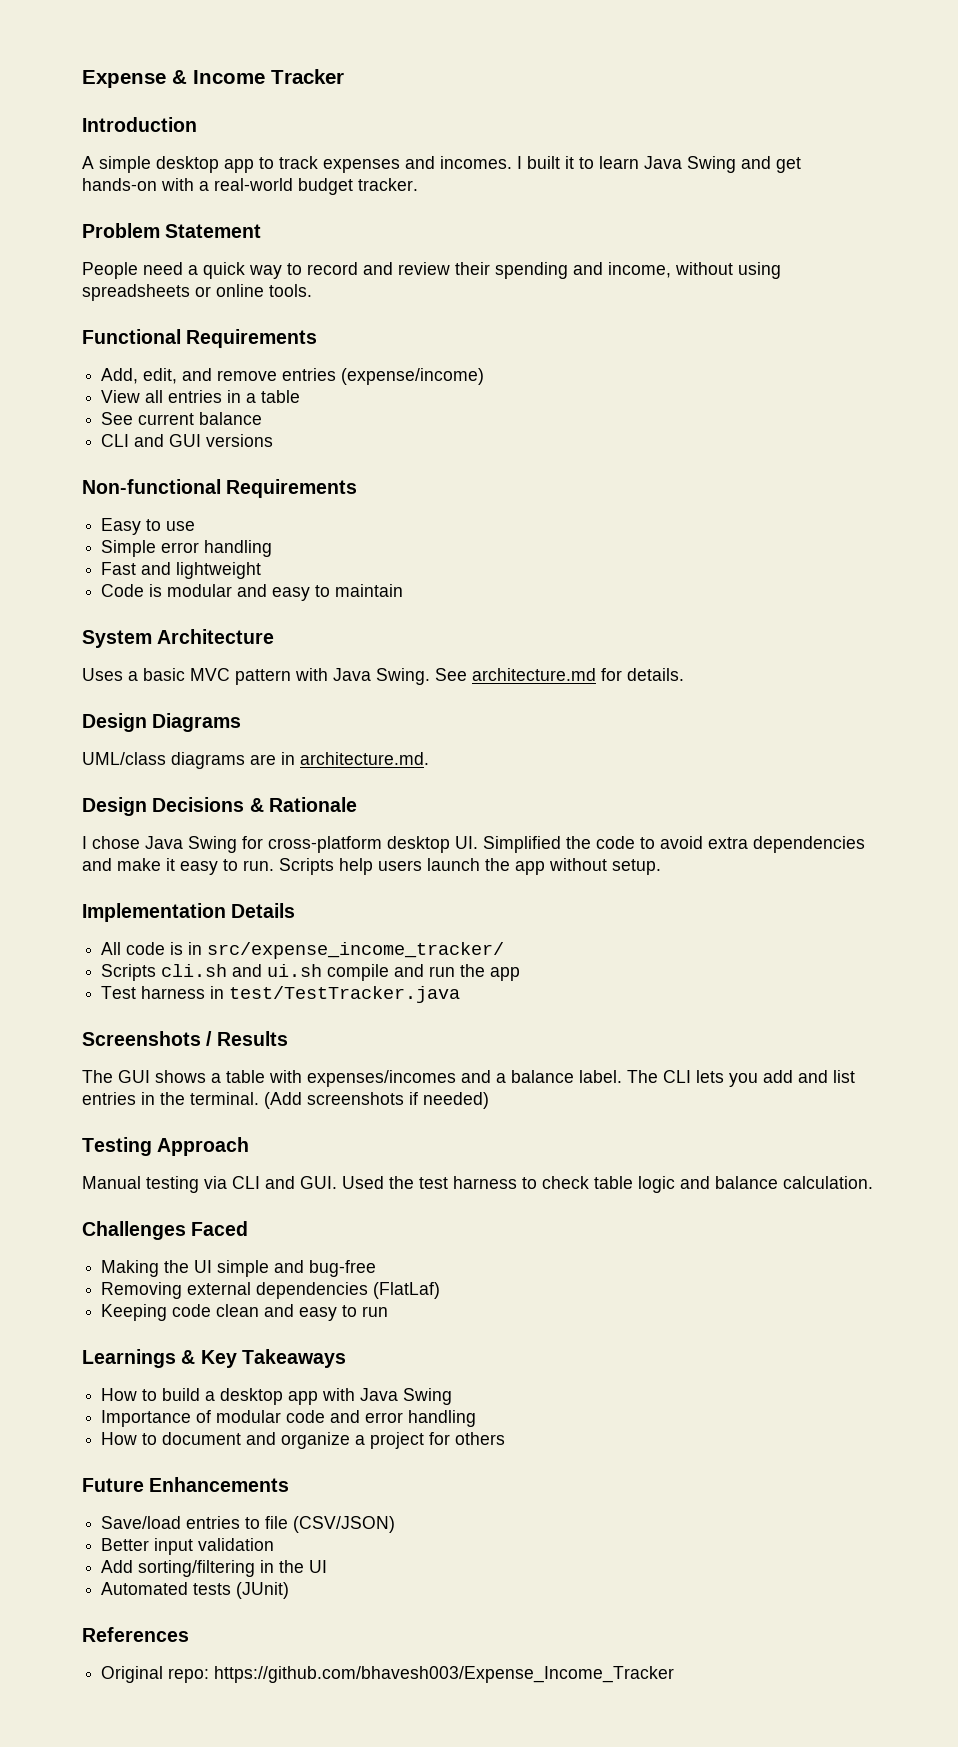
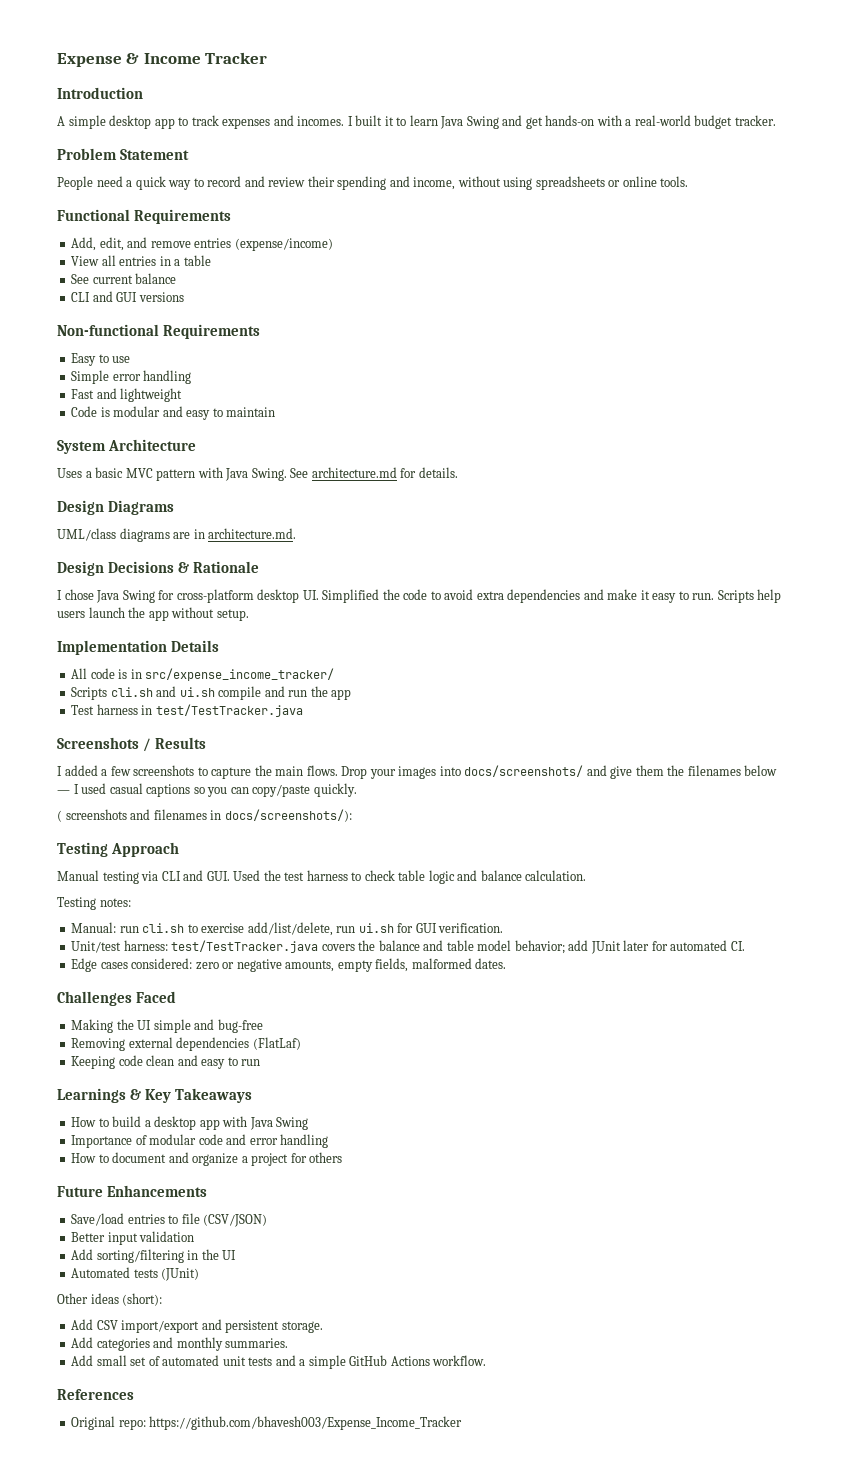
[82,1070,855,1087] [82,1092,489,1109] The GUI shows a table with expenses/incomes and a balance label. The CLI lets you add and list entries in the terminal. (Add screenshots if needed) -> [57,765,778,779] [57,783,357,797] [57,809,352,822] I added a few screenshots to capture the main flows. Drop your images into docs/screenshots/ and give them the filenames below — I used casual captions so you can copy/paste quickly. // ( screenshots and filenames in docs/screenshots/):
(873, 1182) none -> [57,897,131,910] [71,922,504,936] [71,940,745,954] [71,958,507,972] // Testing notes: // Manual: run cli.sh to exercise add/list/delete, run ui.sh for GUI verification. // Unit/test harness: test/TestTracker.java covers the balance and table model behavior; add JUnit later for automated CI. // Edge cases considered: zero or negative amounts, empty fields, malformed dates.
(290, 1590) none -> [57,1293,163,1306] [71,1319,323,1333] [71,1337,289,1351] [71,1355,487,1369] // Other ideas (short): // Add CSV import/export and persistent storage. // Add categories and monthly summaries. // Add small set of automated unit tests and a simple GitHub Actions workflow.

